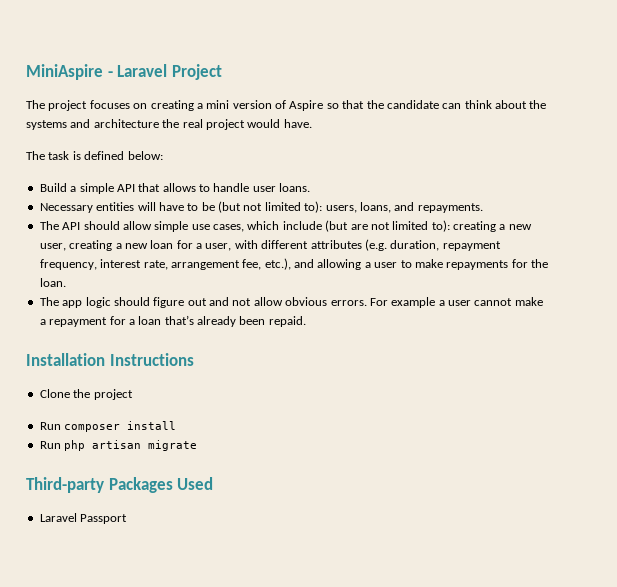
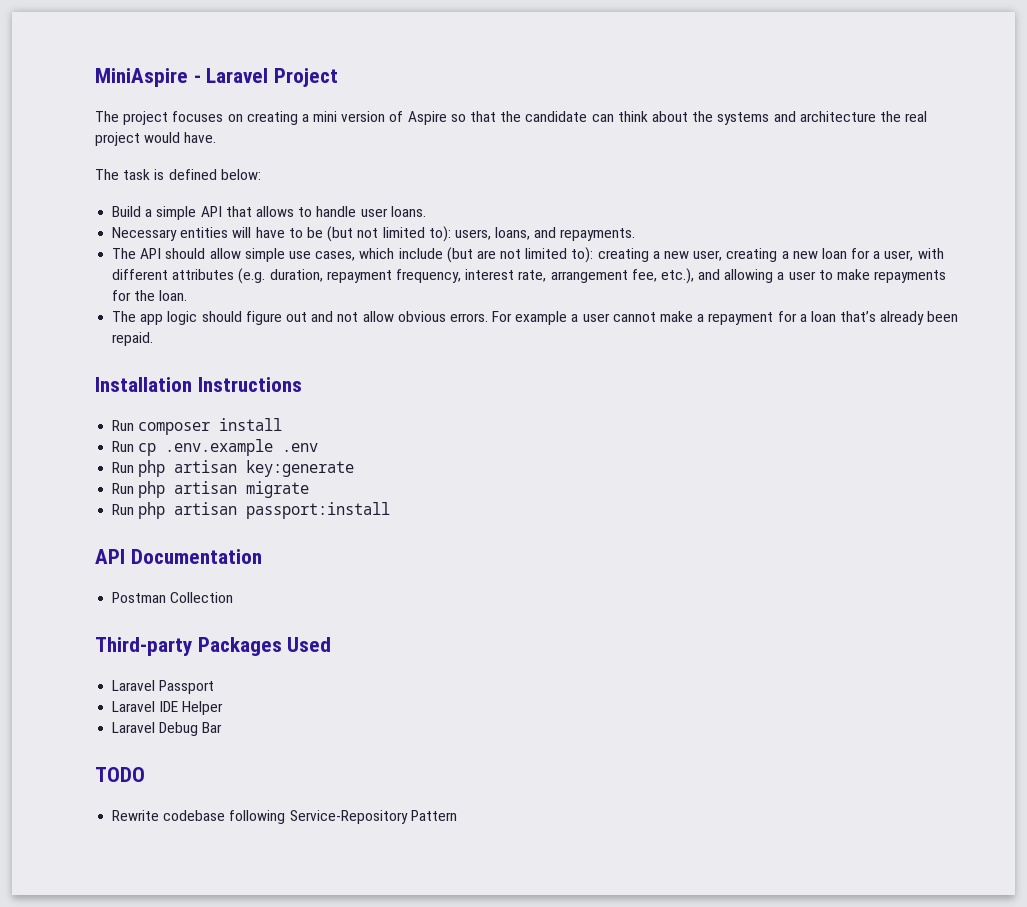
[39,389,133,400] // Clone the project -> (302, 384) none
[64,440,198,451] php artisan migrate -> [138,439,319,456] [112,460,355,477] [112,481,310,498] [112,502,391,519] [95,549,262,564] [112,592,234,603] cp .env.example .env // Run php artisan key:generate // Run php artisan migrate // Run php artisan passport:install // API Documentation // Postman Collection
(128, 519) none -> [112,701,224,715] [112,722,223,736] [95,767,145,782] [112,810,457,824] // Laravel IDE Helper // Laravel Debug Bar // TODO // Rewrite codebase following Service-Repository Pattern

